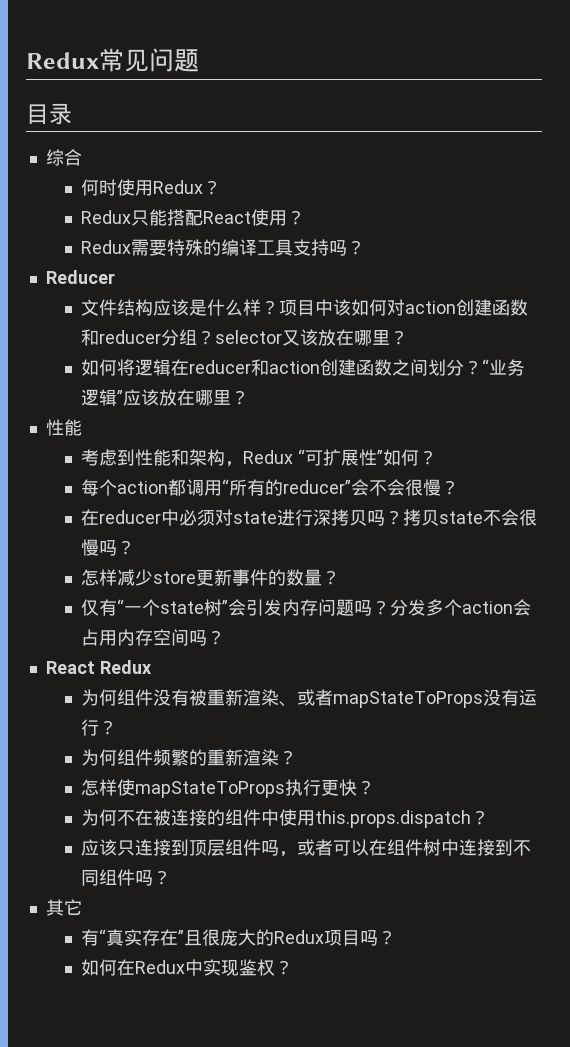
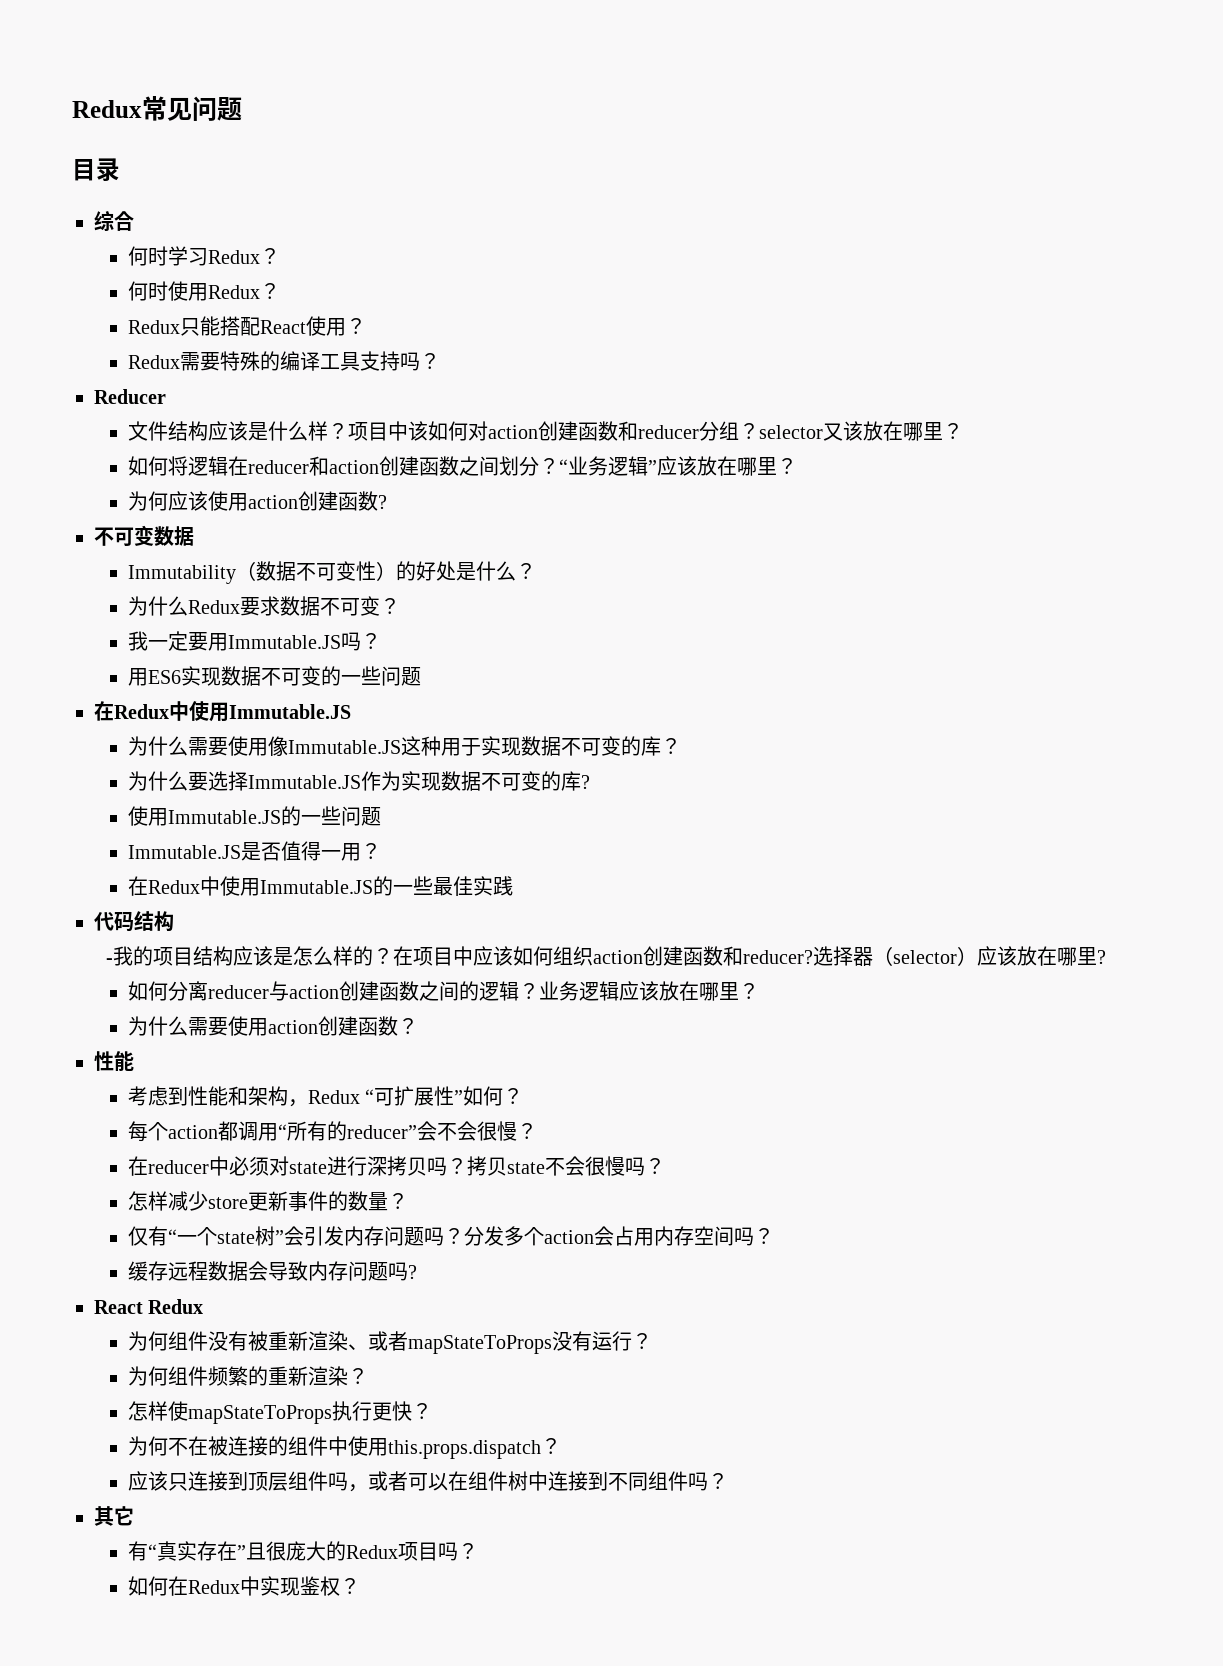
(82, 157) none -> [127,246,280,266] // 何时学习Redux？
(249, 397) none -> [127,491,387,511] [94,525,194,546] [127,561,536,584] [127,596,400,616] [127,631,381,651] [127,666,421,686] [94,701,351,722] [127,736,681,756] [127,771,590,791] [127,806,381,826] [127,841,381,861] [127,876,513,896] [94,911,174,932] [105,946,1106,966] [127,981,759,1001] [127,1016,418,1036] // 为何应该使用action创建函数? // 不可变数据 // Immutability（数据不可变性）的好处是什么？ // 为什么Redux要求数据不可变？ // 我一定要用Immutable.JS吗？ // 用ES6实现数据不可变的一些问题 // 在Redux中使用Immutable.JS // 为什么需要使用像Immutable.JS这种用于实现数据不可变的库？ // 为什么要选择Immutable.JS作为实现数据不可变的库? // 使用Immutable.JS的一些问题 // Immutable.JS是否值得一用？ // 在Redux中使用Immutable.JS的一些最佳实践 // 代码结构 // -我的项目结构应该是怎么样的？在项目中应该如何组织action创建函数和reducer?选择器（selector）应该放在哪里? // 如何分离reducer与action创建函数之间的逻辑？业务逻辑应该放在哪里？ // 为什么需要使用action创建函数？
(225, 637) none -> [127,1261,417,1281] // 缓存远程数据会导致内存问题吗?

